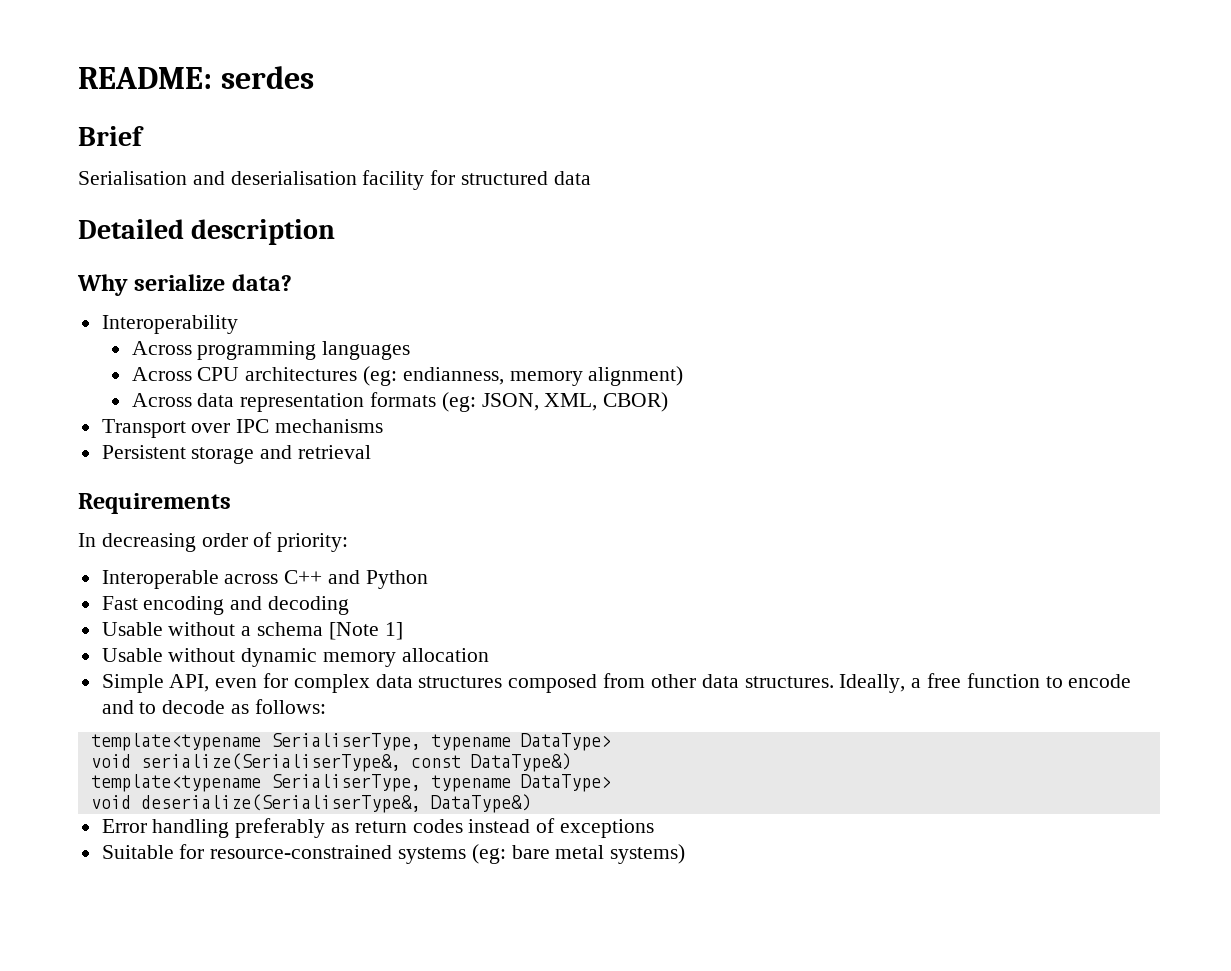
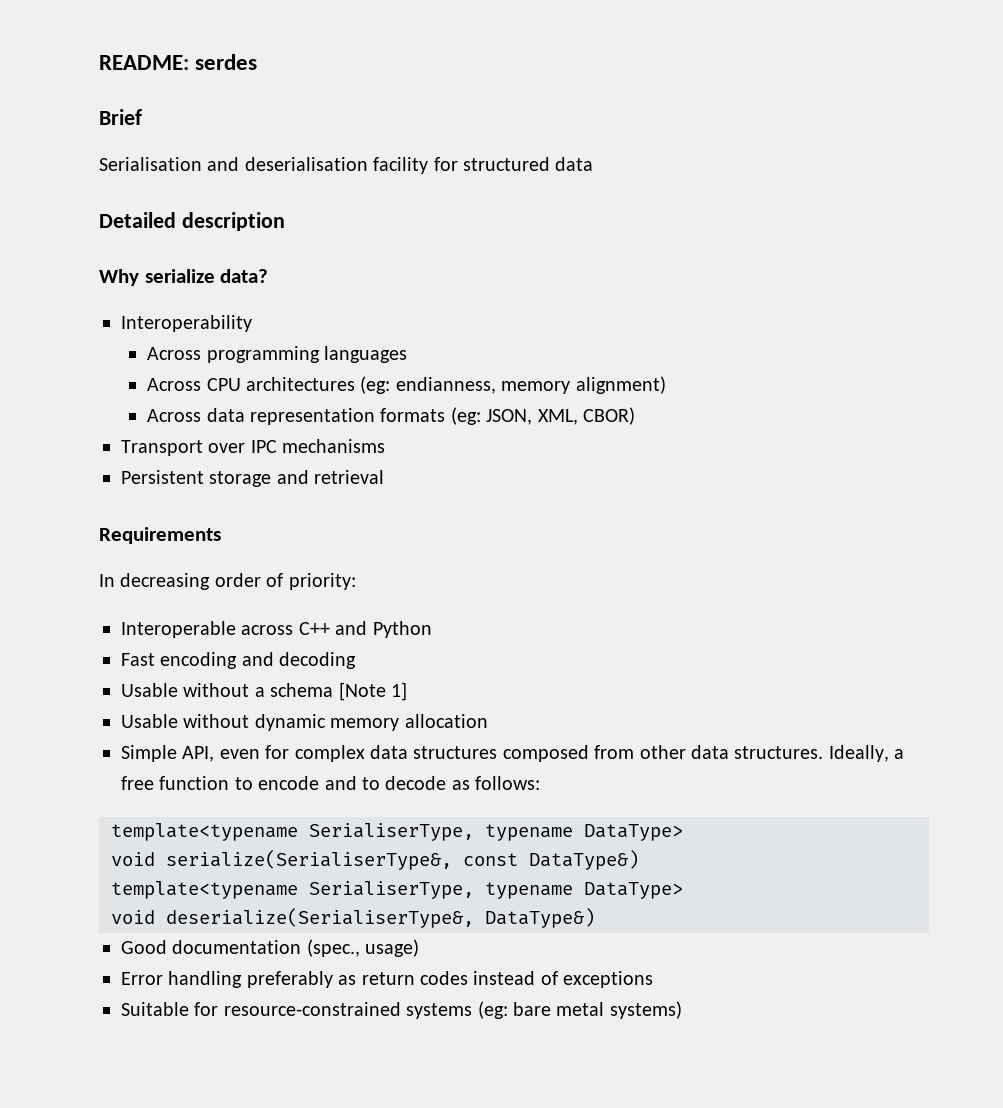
(531, 803) none -> [121,939,420,957] // Good documentation (spec., usage)

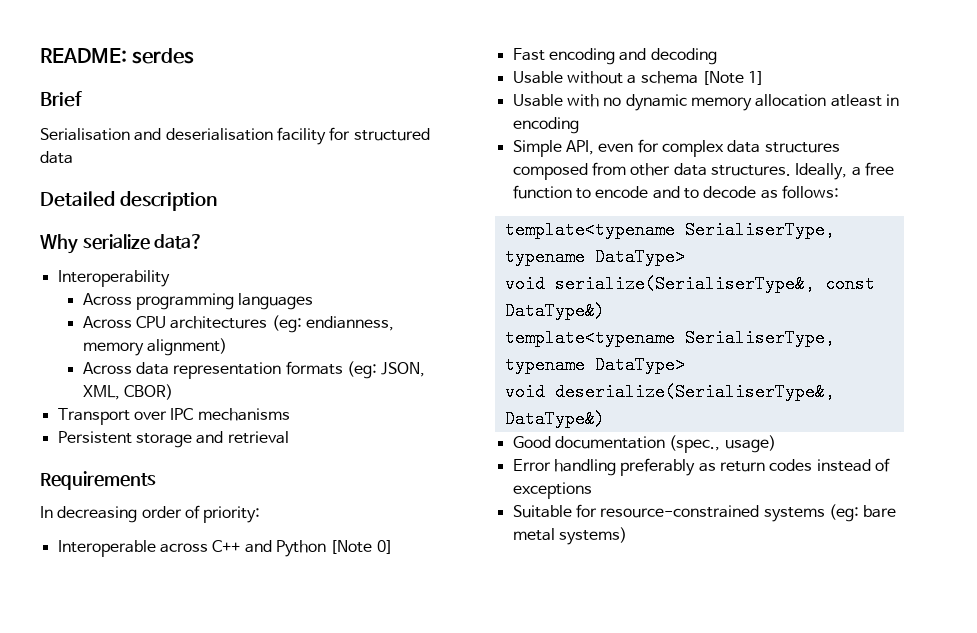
(432, 629) none -> [330,540,393,554] [Note 0]
[183,714,250,728] without -> [566,94,622,107] with no
(488, 721) none -> [830,94,899,107] [512,117,579,134] atleast in encoding

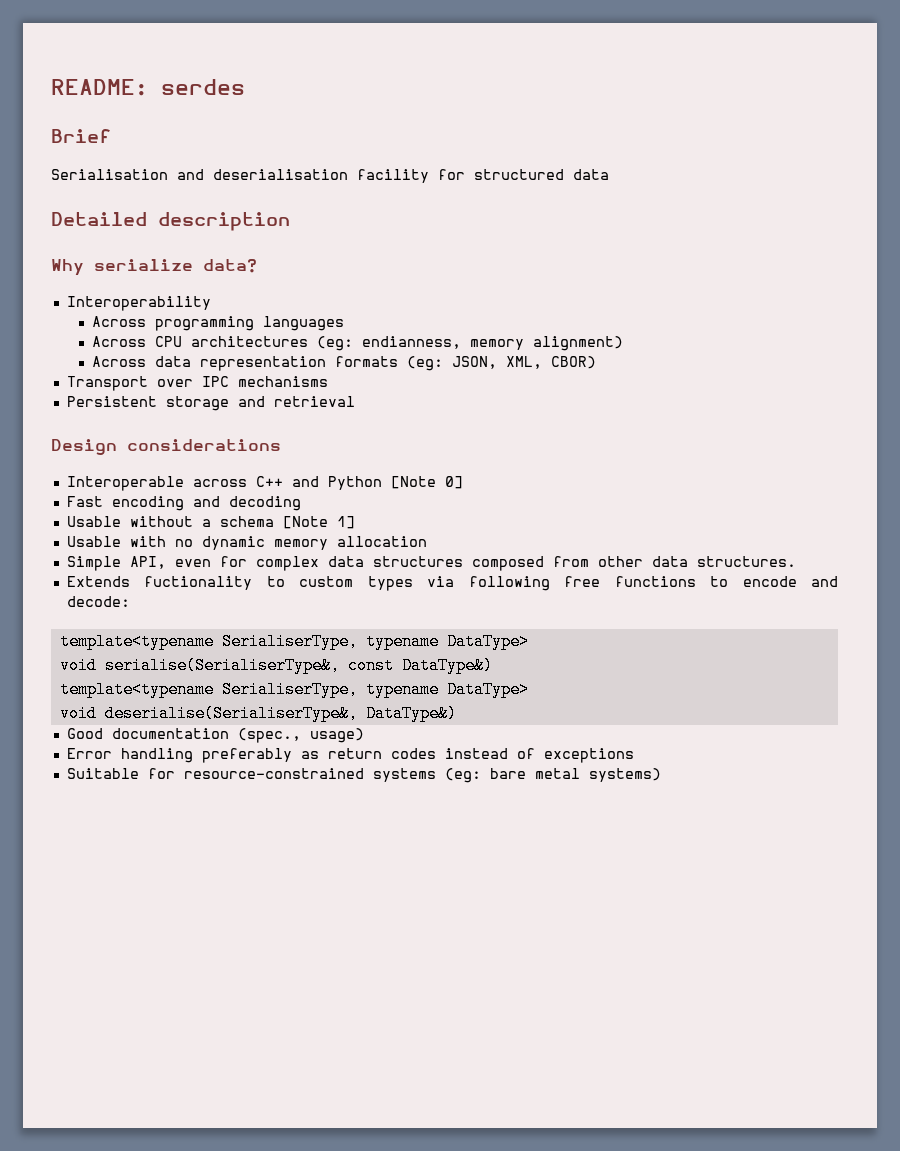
[40,471,156,490] [40,505,261,523] Requirements // In decreasing order of priority: -> [51,439,281,455] Design considerations
[830,94,899,107] [512,117,579,134] atleast in encoding -> (427, 541) none
[795,162,894,180] [512,185,839,199] [504,221,835,239] [504,248,685,266] [504,275,815,293] Ideally, a free function to encode and to decode as follows: // template<typename SerialiserType, typename DataType> // void serialize(SerialiserType&, -> [66,576,839,591] [66,596,130,607] [59,633,529,650] [59,657,340,674] // Extends fuctionality to custom types via following free functions to encode and decode: // template<typename SerialiserType, typename DataType> // void serialise(SerialiserType&,
[554,383,835,401] deserialize(SerialiserType&, -> [104,705,358,722] deserialise(SerialiserType&,

